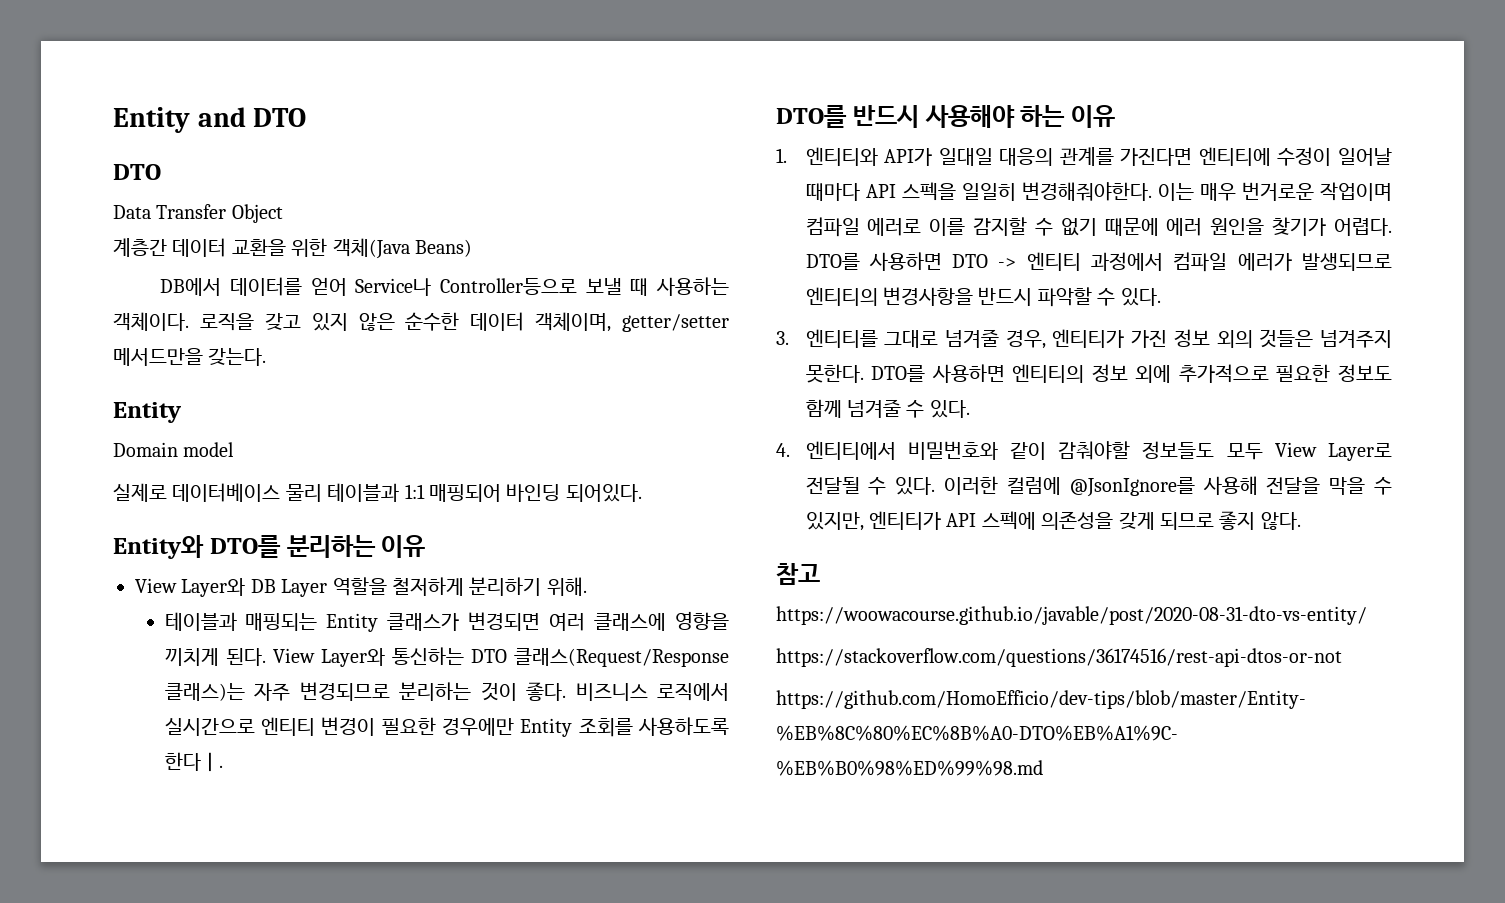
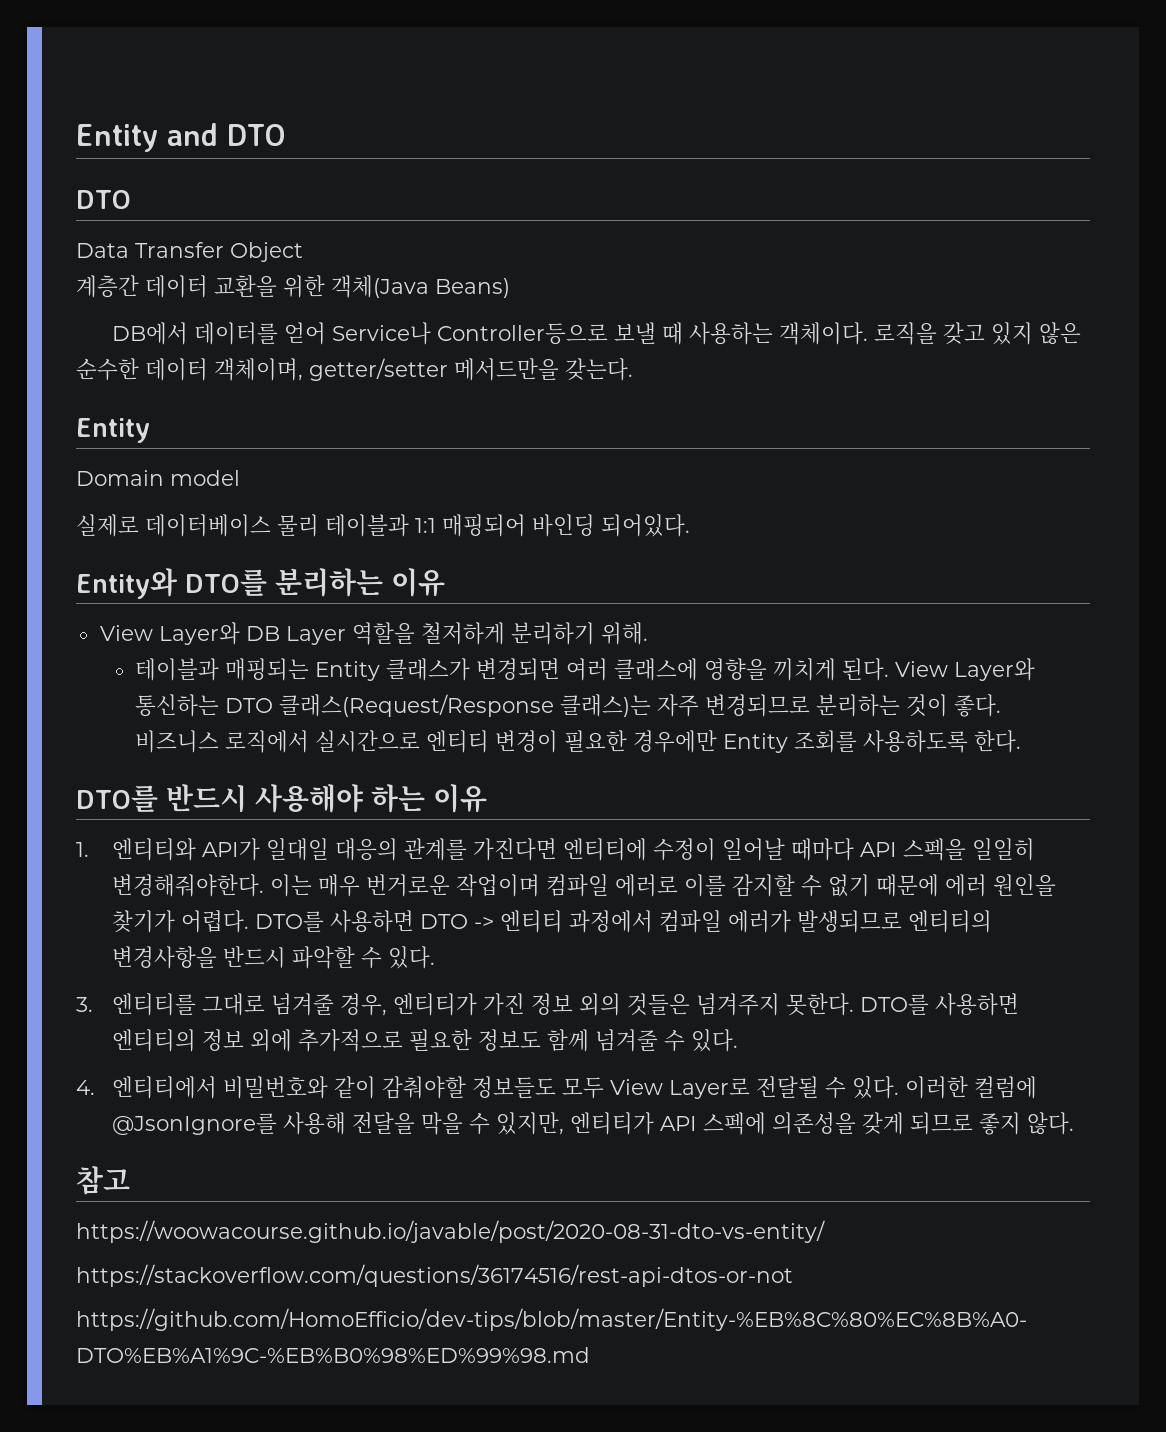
[164,752,223,772] 한다ㅣ. -> [974,730,1022,753] 한다.

